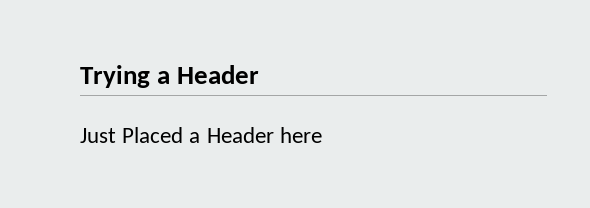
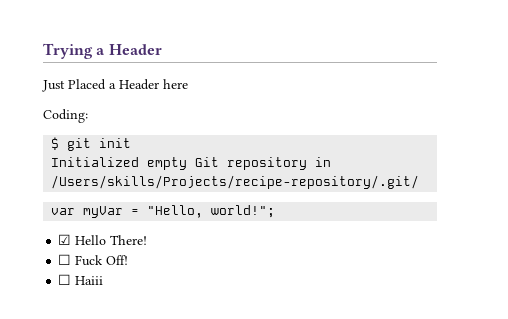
(322, 135) none -> [43,109,88,123] [51,137,132,151] [51,157,332,170] [51,175,420,189] [51,205,276,218] [58,234,148,245] [58,254,129,266] [58,274,104,285] // Coding: // $ git init // Initialized empty Git repository in /Users/skills/Projects/recipe-repository/.git/ // var myVar = "Hello, world!"; // ☑ Hello There! // ☐ Fuck Off! // ☐ Haiii

